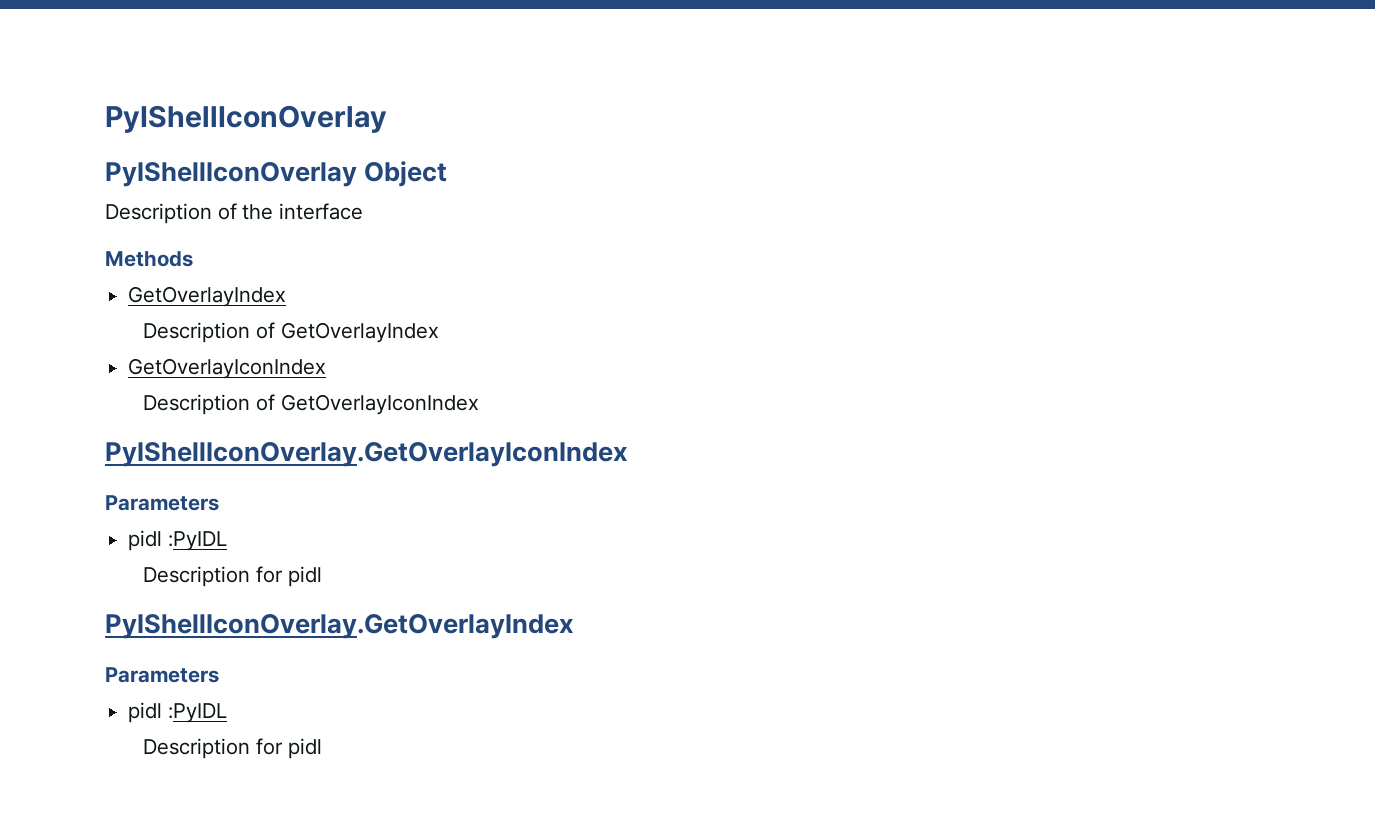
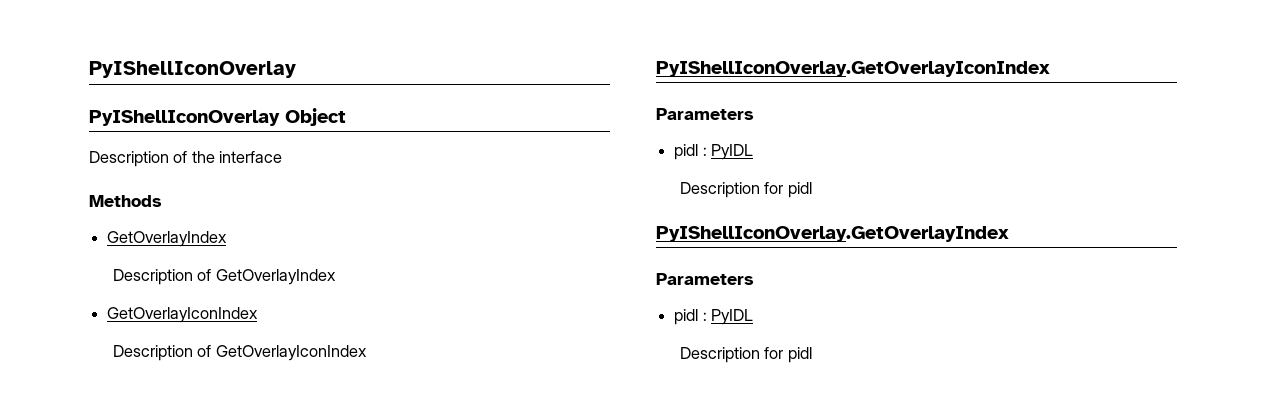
[167,531,227,551] :PyIDL -> [702,144,754,160] : PyIDL
[167,703,227,723] :PyIDL -> [702,309,754,325] : PyIDL

